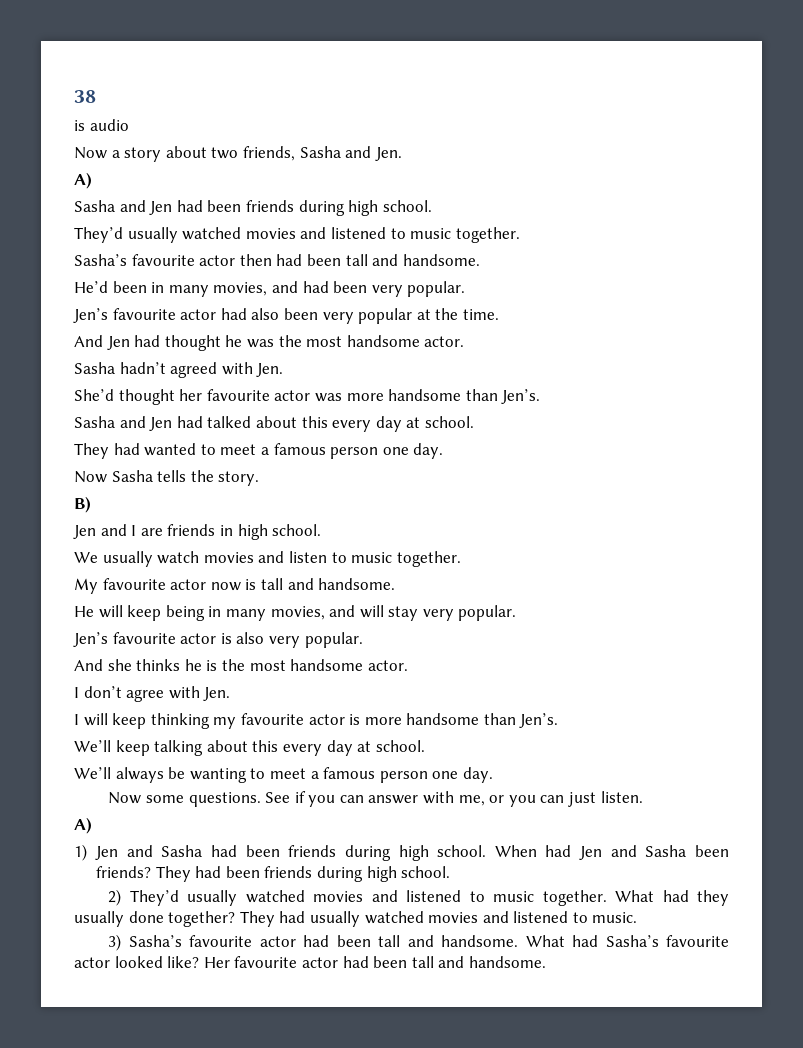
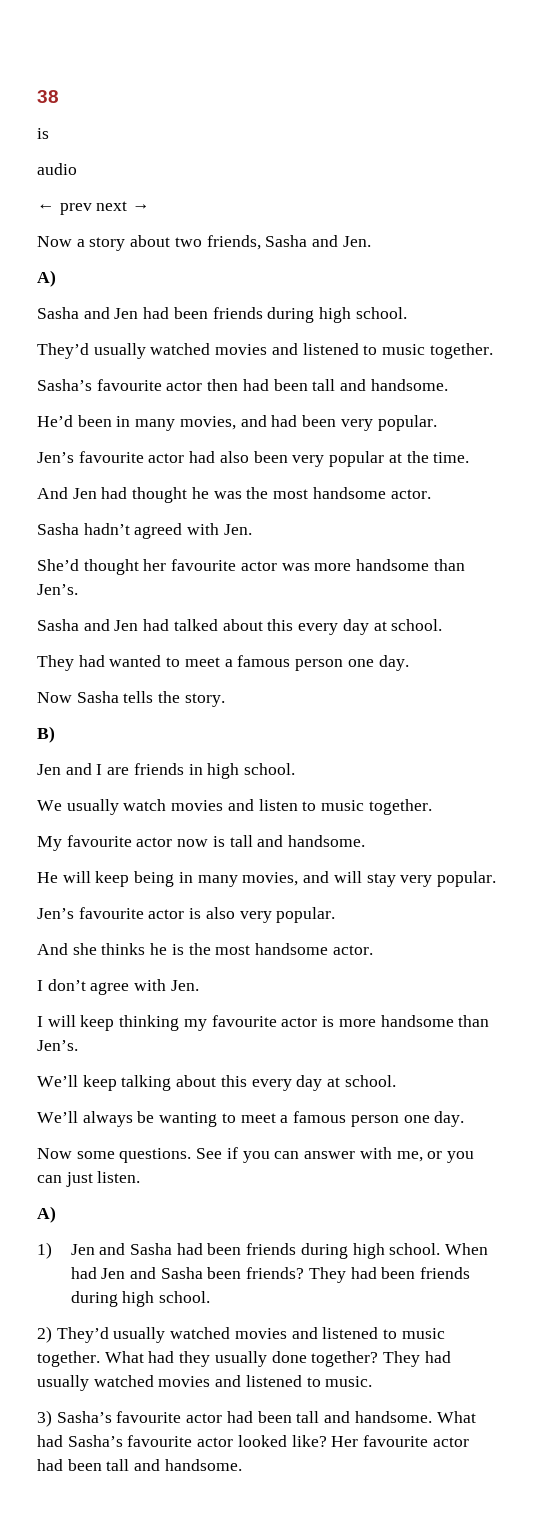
(85, 125) none -> (49, 133) //
(129, 125) none -> [37,201,151,215] // ← prev next →

